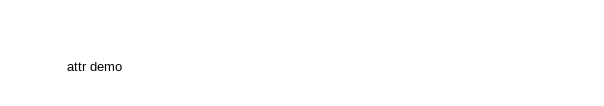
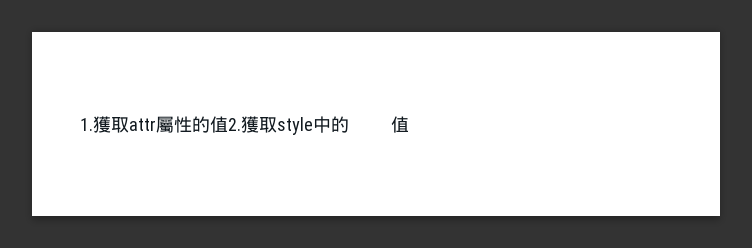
[67,62,122,71] attr demo -> [80,116,409,135] 1.獲取attr屬性的值2.獲取style中的值

